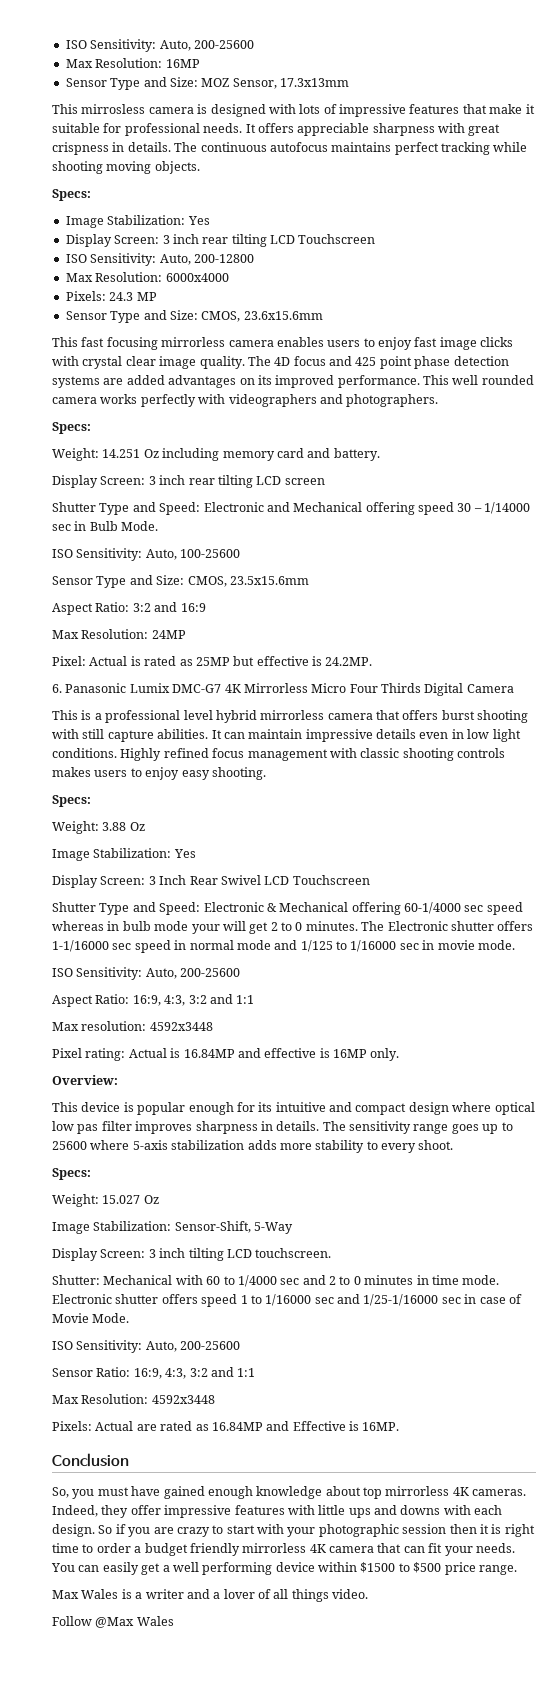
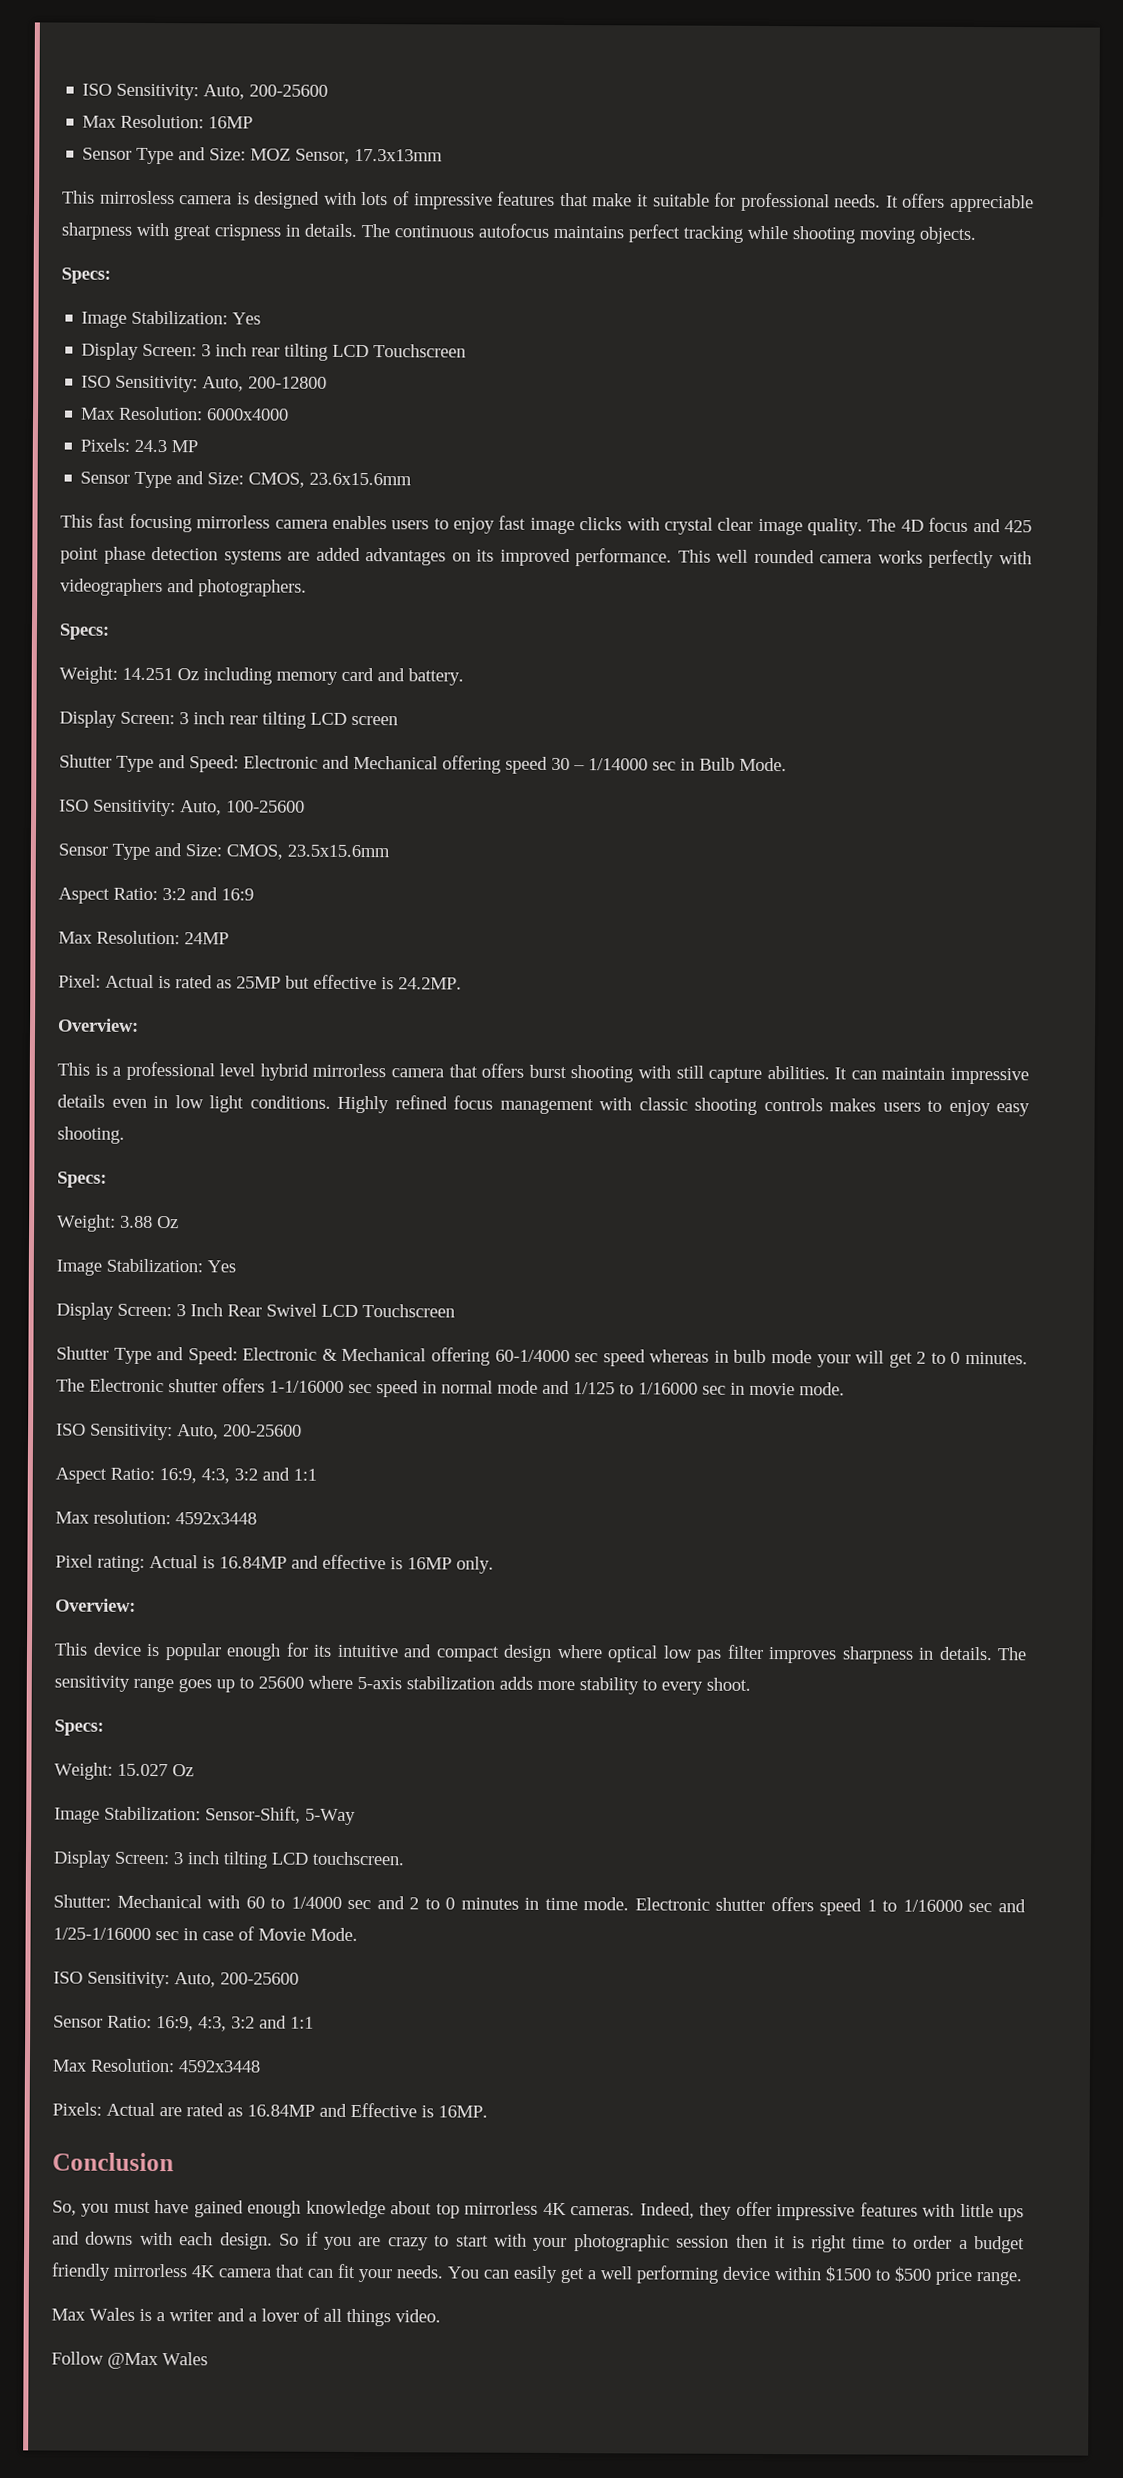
[52,683,514,696] 6. Panasonic Lumix DMC-G7 4K Mirrorless Micro Four Thirds Digital Camera -> [58,1018,139,1032] Overview:

